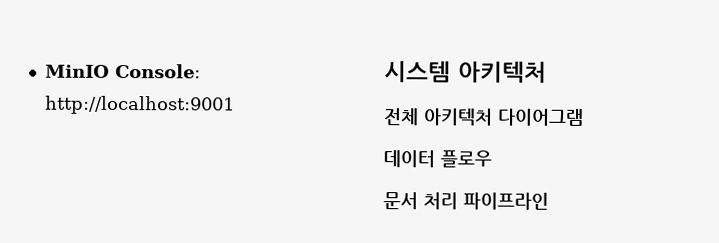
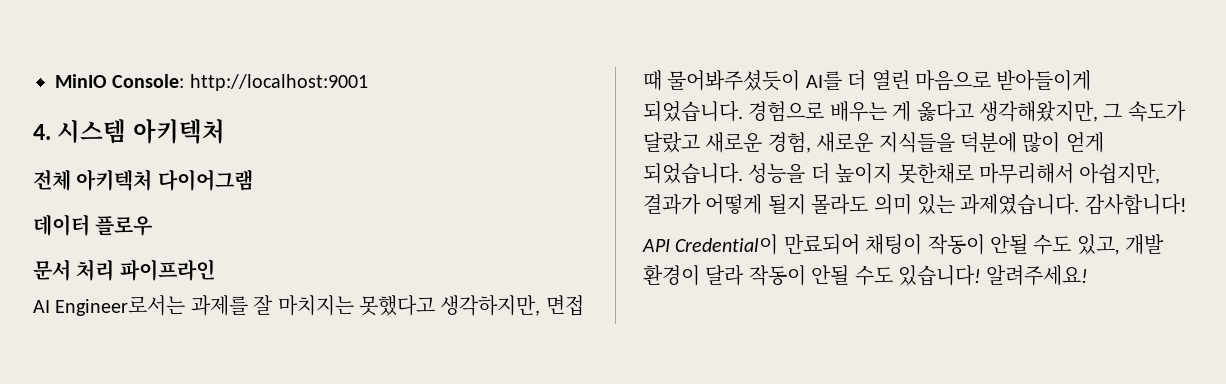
(235, 105) none -> [33,124,51,140] 4.
(549, 201) none -> [33,295,584,316] [643,70,1092,91] [643,101,1186,122] [643,132,1104,153] [643,163,1161,184] [643,194,1187,215] [642,234,1165,255] [643,265,1089,286] // AI Engineer로서는 과제를 잘 마치지는 못했다고 생각하지만, 면접 때 물어봐주셨듯이 AI를 더 열린 마음으로 받아들이게 되었습니다. 경험으로 배우는 게 옳다고 생각해왔지만, 그 속도가 달랐고 새로운 경험, 새로운 지식들을 덕분에 많이 얻게 되었습니다. 성능을 더 높이지 못한채로 마무리해서 아쉽지만, 결과가 어떻게 될지 몰라도 의미 있는 과제였습니다. 감사합니다! // API Credential이 만료되어 채팅이 작동이 안될 수도 있고, 개발 환경이 달라 작동이 안될 수도 있습니다! 알려주세요!

